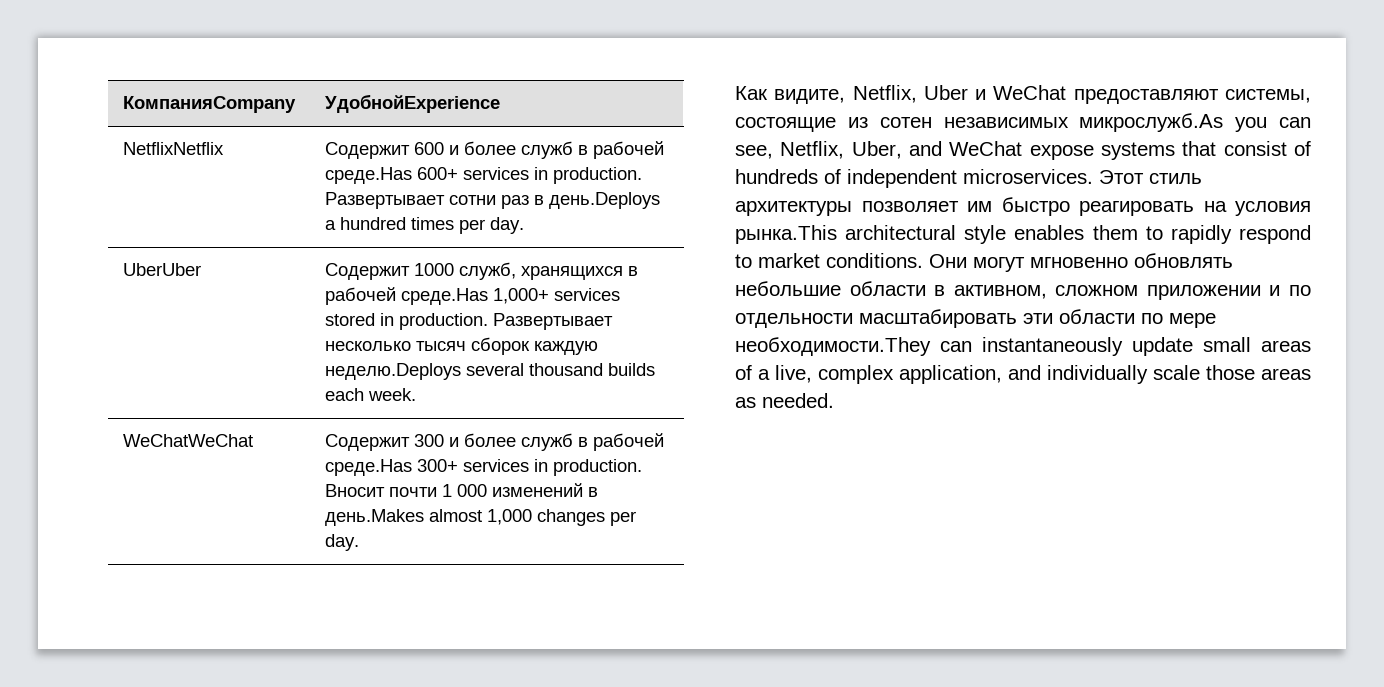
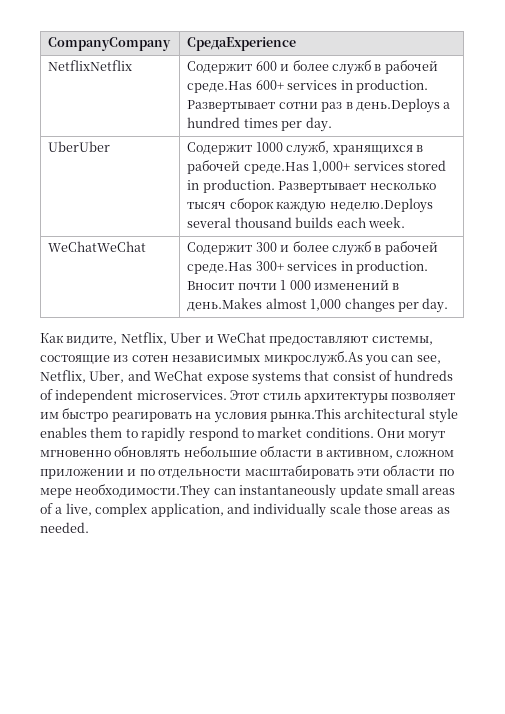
[122,96,296,113] [324,94,500,113] КомпанияCompany | УдобнойExperience -> [48,37,172,51] [187,37,297,51] CompanyCompany | СредаExperience

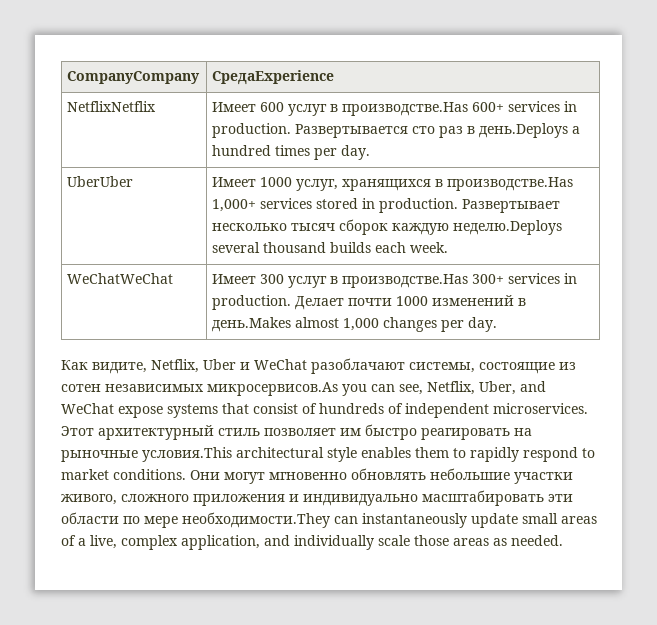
[187,60,438,75] [187,81,253,93] Содержит 600 и более служб в рабочей среде.Has -> [212,102,469,116] Имеет 600 услуг в производстве.Has
[187,100,318,112] Развертывает сотни -> [295,124,436,138] Развертывается сто
[187,141,423,156] [187,160,309,174] Содержит 1000 служб, хранящихся в рабочей среде.Has -> [212,177,574,191] Имеет 1000 услуг, хранящихся в производстве.Has
[187,241,438,256] [187,260,428,274] [187,280,311,290] Содержит 300 и более служб в рабочей среде.Has 300+ services in production. Вносит почти 1 000 -> [212,273,578,288] [212,295,429,310] Имеет 300 услуг в производстве.Has 300+ services in production. Делает почти 1000
[269,336,369,346] предоставляют -> [311,358,405,374] разоблачают
[263,351,363,366] микрослужб.As -> [207,382,338,396] микросервисов.As
[262,392,388,404] стиль архитектуры -> [98,425,260,440] архитектурный стиль
[213,408,341,423] условия рынка.This -> [61,447,232,462] рыночные условия.This
[260,446,455,459] [40,468,242,479] области в активном, сложном приложении и по отдельности -> [514,472,573,484] [61,494,418,506] участки живого, сложного приложения и индивидуально

